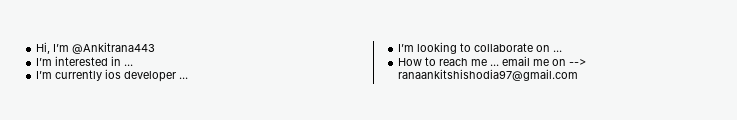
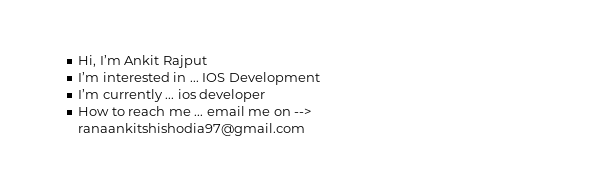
[72,42,156,54] @Ankitrana443 -> [124,55,207,68] Ankit Rajput
(134, 65) none -> [202,72,320,85] IOS Development
(103, 75) none -> [165,97,175,99] ...
[179,77,189,79] [398,42,563,54] ... // I’m looking to collaborate on ... -> (266, 95) none

